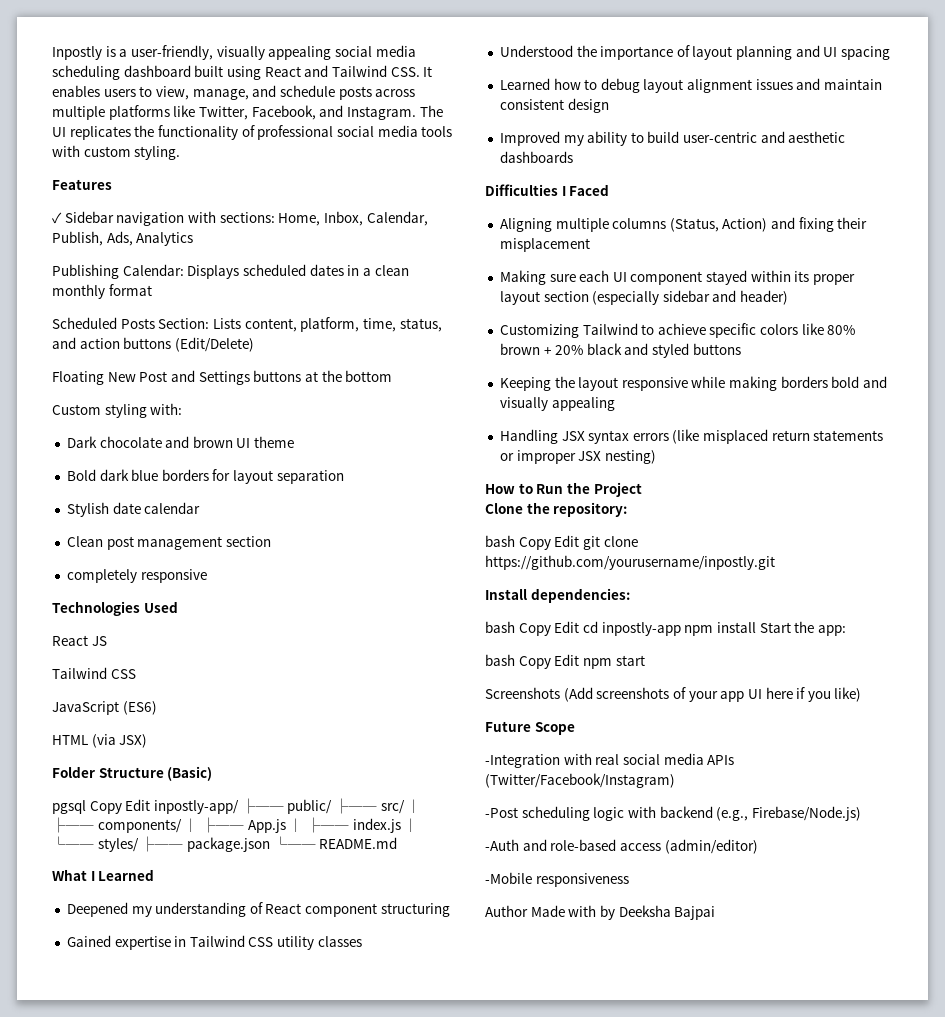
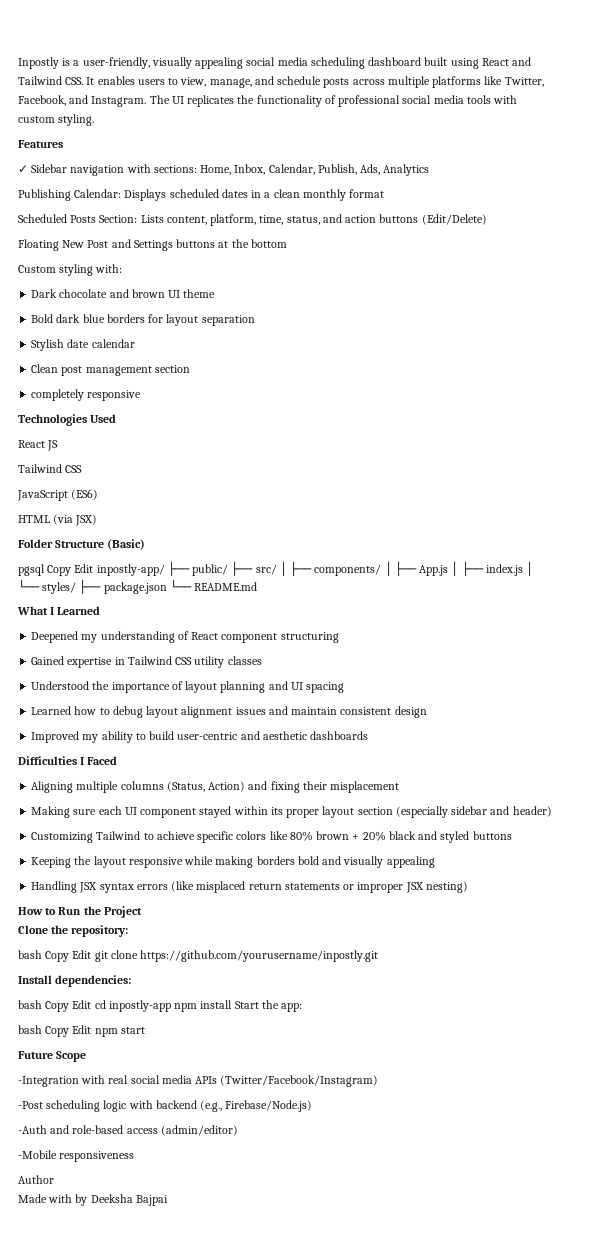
[485,687,862,702] // Screenshots (Add screenshots of your app UI here if you like) -> (145, 1030) none
(528, 911) none -> (54, 1179) //

